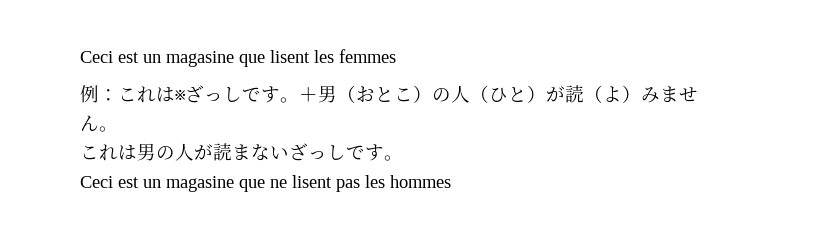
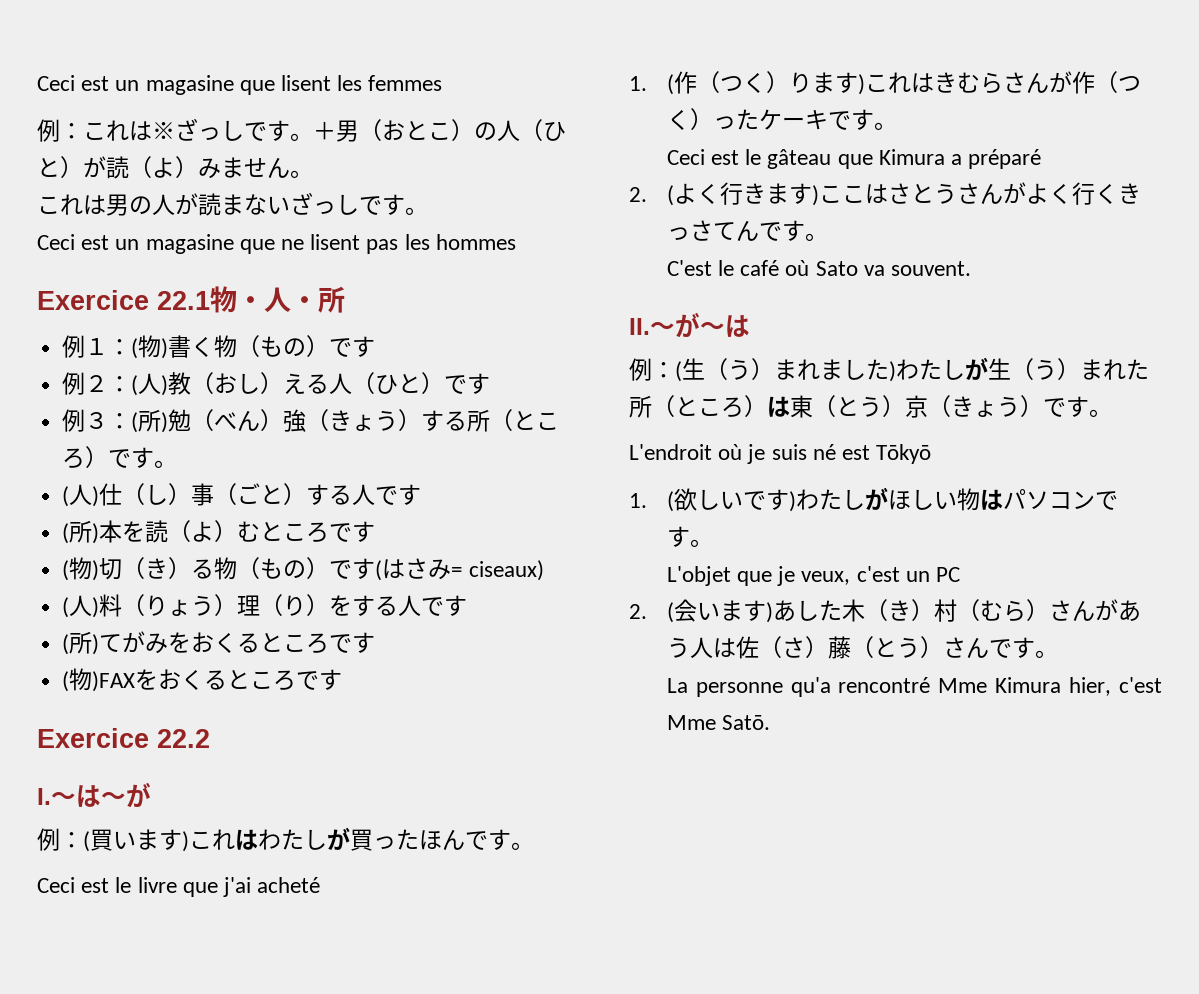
(451, 181) none -> [37,286,345,313] [62,335,376,359] [62,372,491,396] [62,409,560,433] [62,446,178,469] [62,483,422,507] [62,520,376,544] [62,557,544,581] [62,594,468,618] [62,631,376,655] [62,668,343,692] [37,728,210,748] [37,782,151,808] [37,827,534,852] [37,877,321,897] [629,71,1141,95] [666,108,897,130] [666,149,1042,169] [629,182,1141,206] [666,220,828,241] [666,260,972,276] [629,312,750,338] [629,357,1149,382] [629,395,1112,418] [629,444,932,464] [629,487,1118,512] [666,526,713,547] [666,566,961,586] [629,599,1141,623] [666,636,1058,659] [666,677,1162,697] [666,715,770,730] // Exercice 22.1物・人・所 // 例１：(物)書く物（もの）です // 例２：(人)教（おし）える人（ひと）です // 例３：(所)勉（べん）強（きょう）する所（ところ）です。 // (人)仕（し）事（ごと）する人です // (所)本を読（よ）むところです // (物)切（き）る物（もの）です(はさみ= ciseaux) // (人)料（りょう）理（り）をする人です // (所)てがみをおくるところです // (物)FAXをおくるところです // Exercice 22.2 // I.〜は〜が // 例：(買います)これはわたしが買ったほんです。 // Ceci est le livre que j'ai acheté // 1. (作（つく）ります)これはきむらさんが作（つく）ったケーキです。 // Ceci est le gâteau que Kimura a préparé // 2. (よく行きます)ここはさとうさんがよく行くきっさてんです。 // C'est le café où Sato va souvent. // II.〜が〜は // 例：(生（う）まれました)わたしが生（う）まれた所（ところ）は東（とう）京（きょう）です。 // L'endroit où je suis né est Tōkyō // 1. (欲しいです)わたしがほしい物はパソコンです。 // L'objet que je veux, c'est un PC // 2. (会います)あした木（き）村（むら）さんがあう人は佐（さ）藤（とう）さんです。 // La personne qu'a rencontré Mme Kimura hier, c'est Mme Satō.

